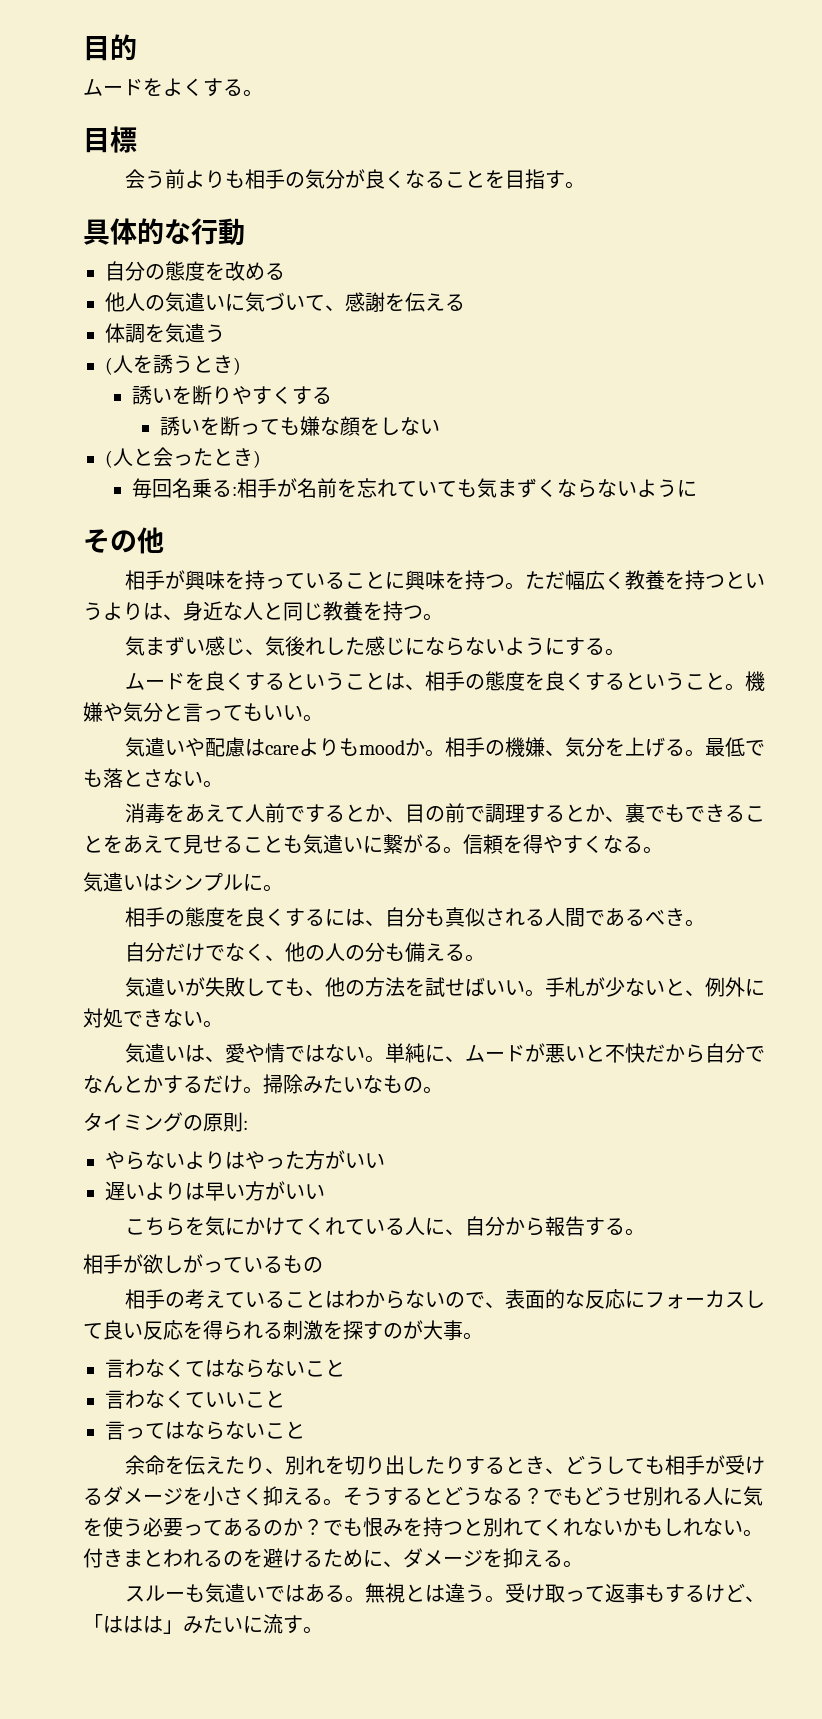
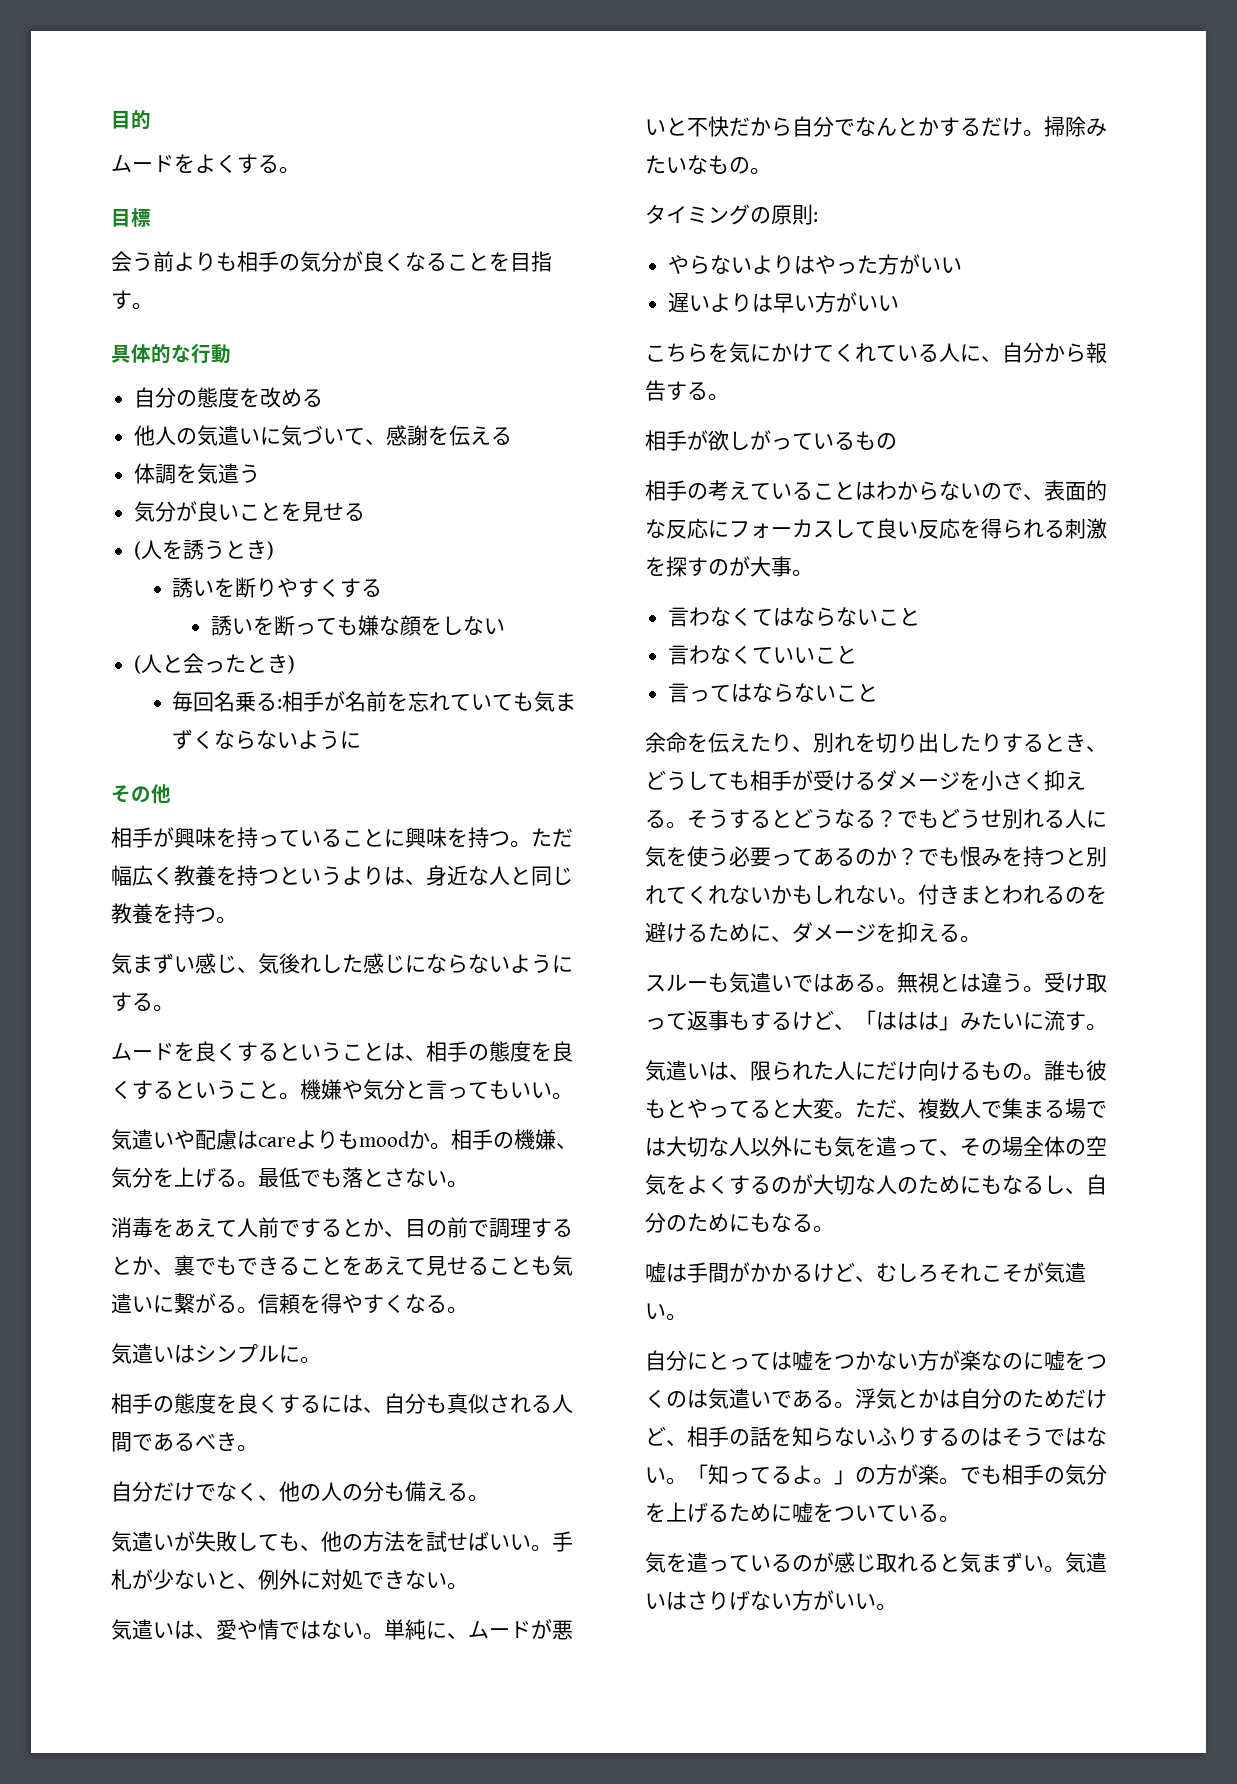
(225, 333) none -> [134,501,366,522] // 気分が良いことを見せる
(323, 1630) none -> [645,1060,1107,1081] [645,1098,1107,1119] [645,1136,1107,1157] [645,1174,1107,1195] [645,1212,834,1233] [645,1262,1086,1283] [645,1303,687,1321] [645,1350,1107,1371] [645,1388,1107,1409] [645,1426,1107,1447] [645,1464,1107,1485] [645,1502,960,1523] [645,1552,1107,1573] [645,1590,897,1611] // 気遣いは、限られた人にだけ向けるもの。誰も彼もとやってると大変。ただ、複数人で集まる場では大切な人以外にも気を遣って、その場全体の空気をよくするのが大切な人のためにもなるし、自分のためにもなる。 // 嘘は手間がかかるけど、むしろそれこそが気遣い。 // 自分にとっては嘘をつかない方が楽なのに嘘をつくのは気遣いである。浮気とかは自分のためだけど、相手の話を知らないふりするのはそうではない。「知ってるよ。」の方が楽。でも相手の気分を上げるために嘘をついている。 // 気を遣っているのが感じ取れると気まずい。気遣いはさりげない方がいい。

